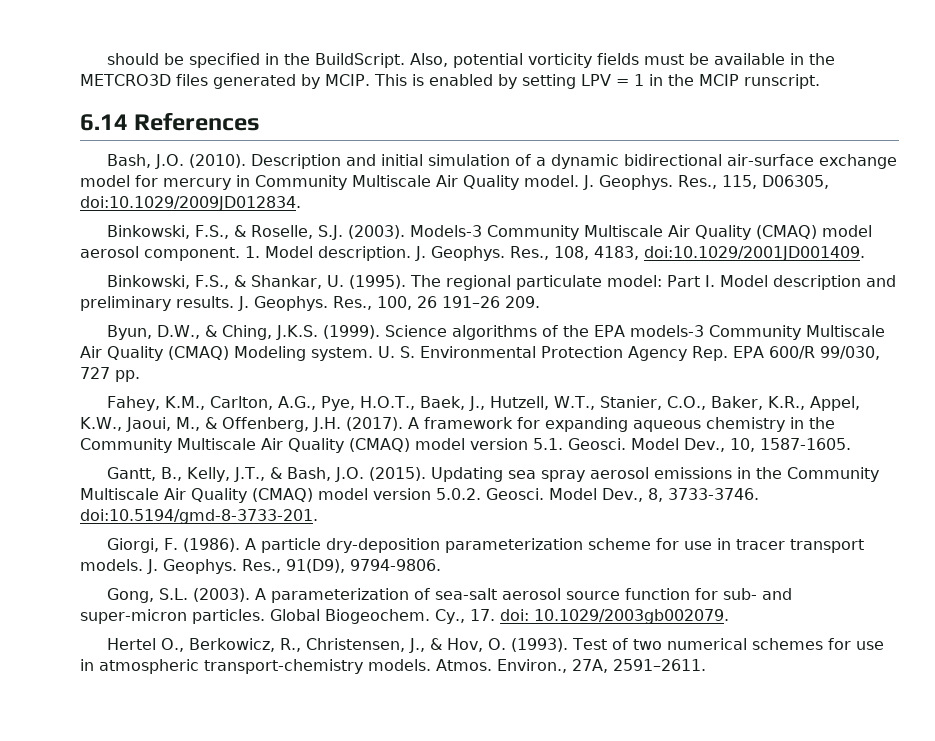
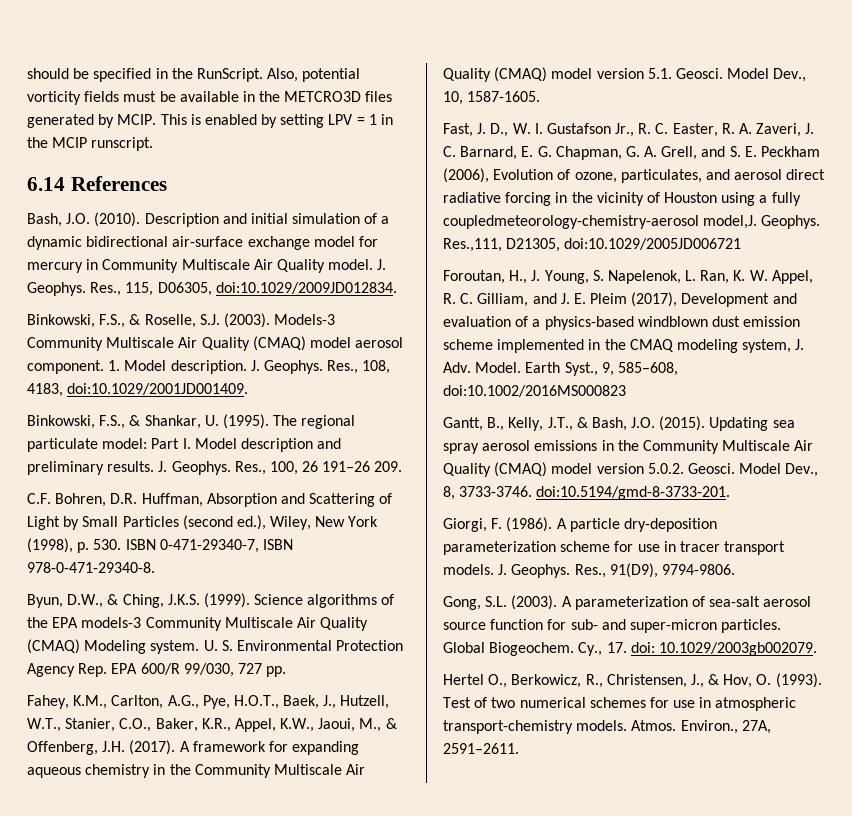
[314,53,405,68] BuildScript. -> [196,68,263,82] RunScript.
(540, 302) none -> [27,493,393,507] [27,515,379,530] [27,538,293,553] [27,562,155,573] // C.F. Bohren, D.R. Huffman, Absorption and Scattering of Light by Small Particles (second ed.), Wiley, New York (1998), p. 530. ISBN 0-471-29340-7, ISBN 978-0-471-29340-8.
(851, 444) none -> [443,123,815,137] [443,146,821,160] [443,168,826,183] [443,192,801,206] [443,215,821,229] [443,238,742,252] [443,270,813,284] [443,292,797,307] [443,316,801,330] [443,339,805,353] [443,362,678,376] [443,385,626,397] // Fast, J. D., W. I. Gustafson Jr., R. C. Easter, R. A. Zaveri, J. C. Barnard, E. G. Chapman, G. A. Grell, and S. E. Peckham (2006), Evolution of ozone, particulates, and aerosol direct radiative forcing in the vicinity of Houston using a fully coupledmeteorology-chemistry-aerosol model,J. Geophys. Res.,111, D21305, doi:10.1029/2005JD006721 // Foroutan, H., J. Young, S. Napelenok, L. Ran, K. W. Appel, R. C. Gilliam, and J. E. Pleim (2017), Development and evaluation of a physics-based windblown dust emission scheme implemented in the CMAQ modeling system, J. Adv. Model. Earth Syst., 9, 585–608, doi:10.1002/2016MS000823

